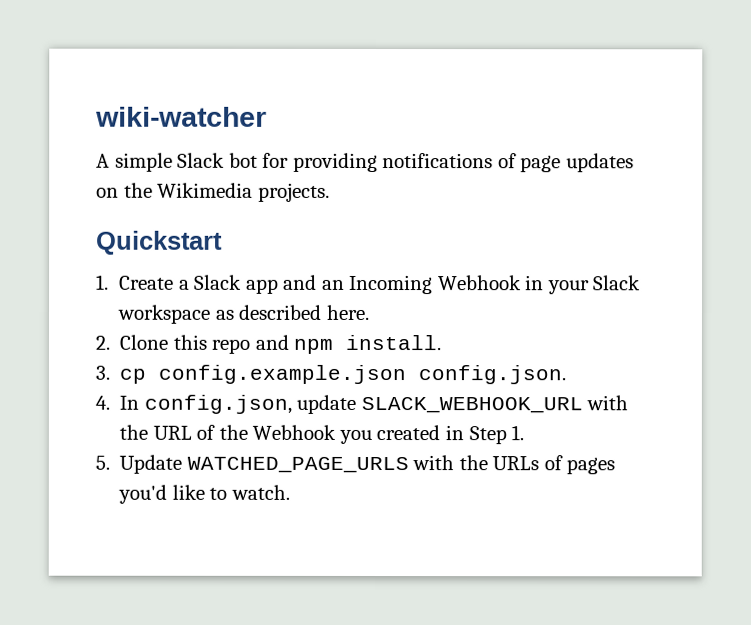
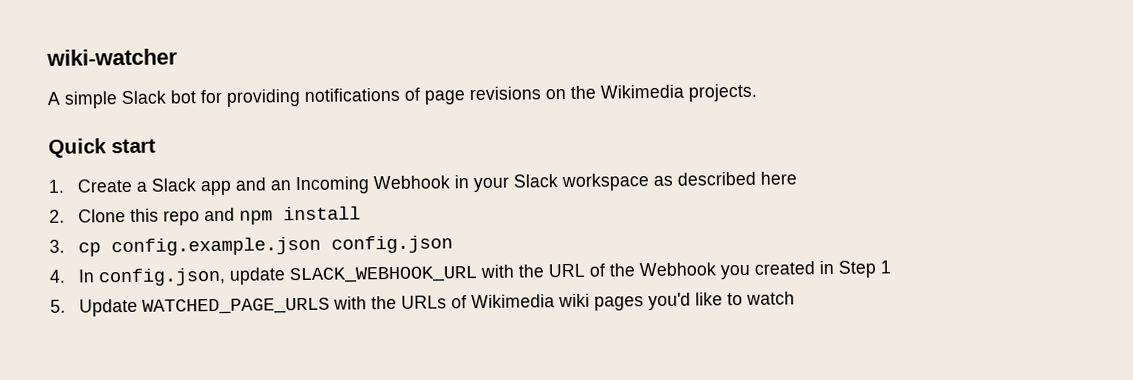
[565,153,634,173] updates -> [469,86,541,101] revisions
[96,230,223,255] Quickstart -> [48,138,156,158] Quick start
[325,304,370,320] here. -> [759,171,797,185] here
[345,334,442,351] install. -> [282,206,361,221] install
[418,365,567,385] config.json. -> [330,235,453,254] config.json
[511,425,525,441] 1. -> [879,260,891,274] 1
(563, 463) none -> [470,293,590,309] Wikimedia wiki
[230,484,290,500] watch. -> [745,291,795,305] watch

